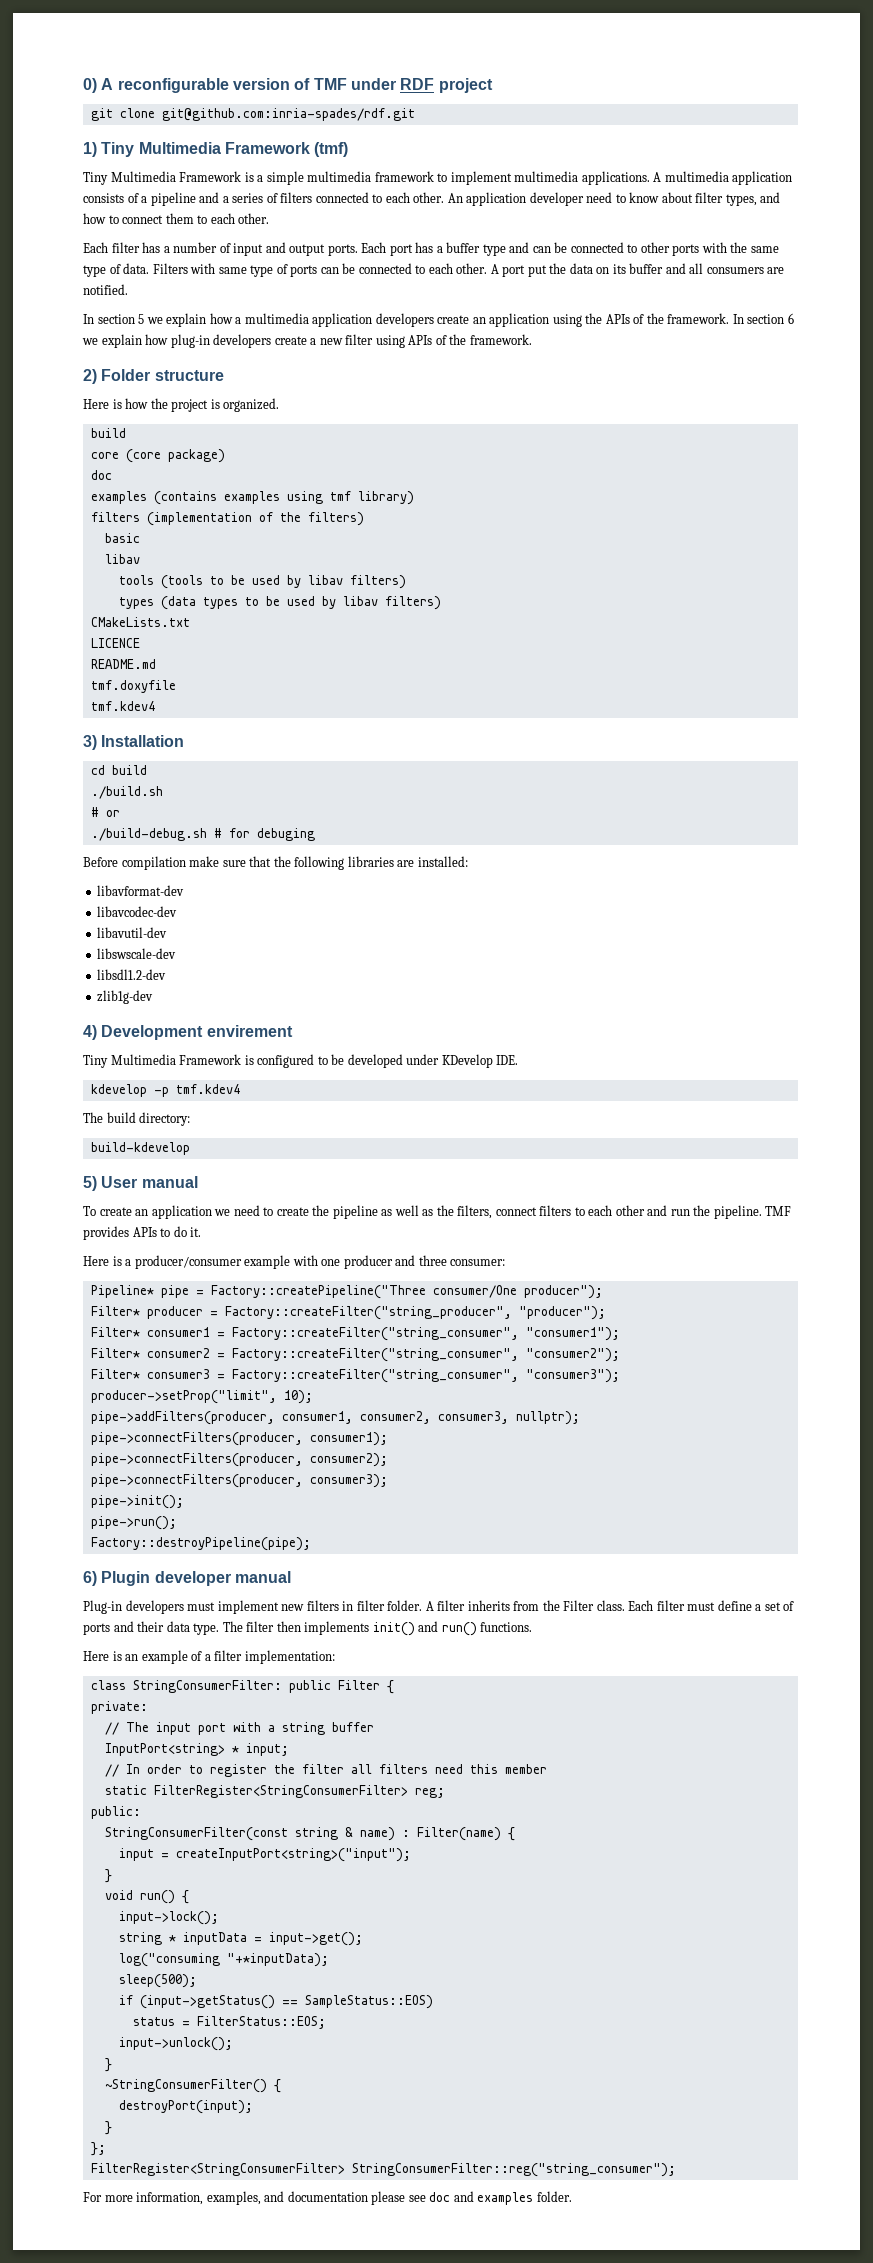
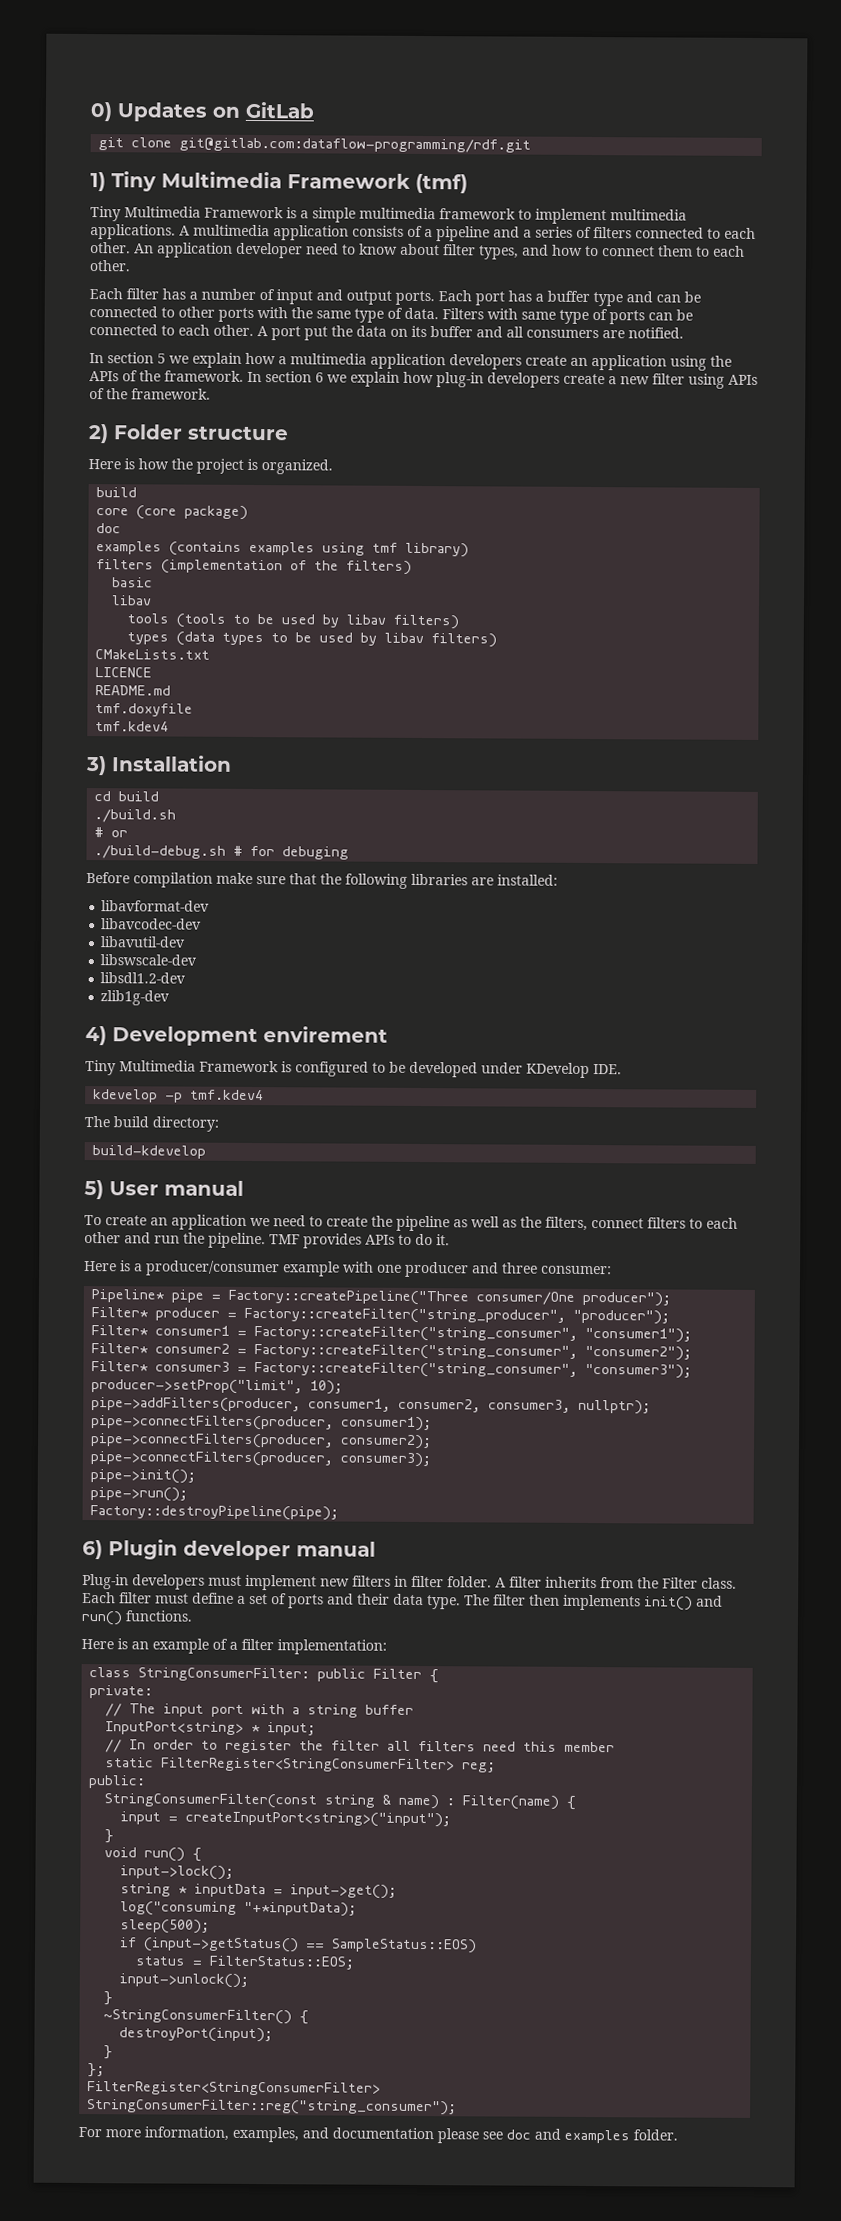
[101,78,493,93] A reconfigurable version of TMF under RDF project -> [117,101,314,122] Updates on GitLab
[161,108,415,121] git@github.com:inria-spades/rdf.git -> [179,137,532,153] git@gitlab.com:dataflow-programming/rdf.git

